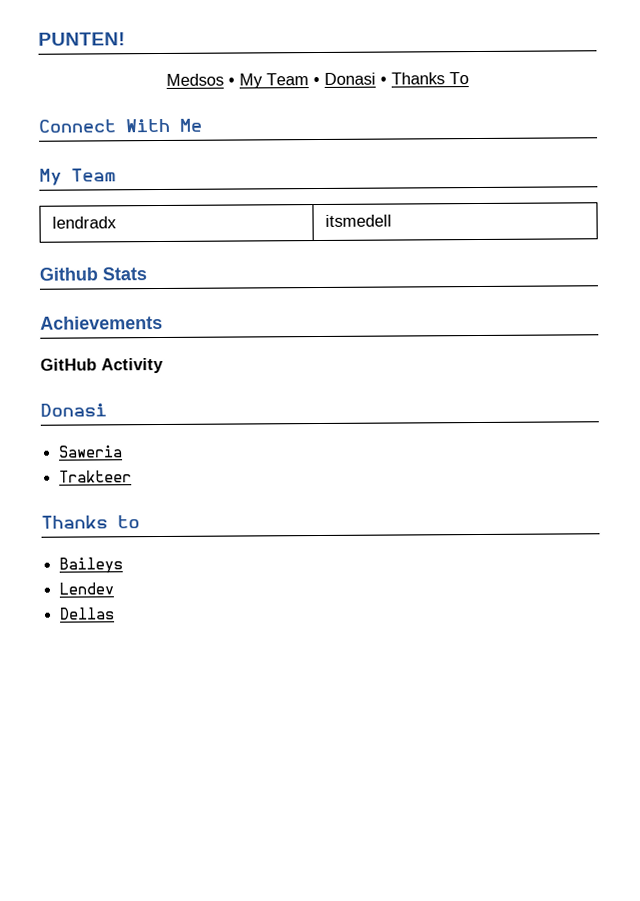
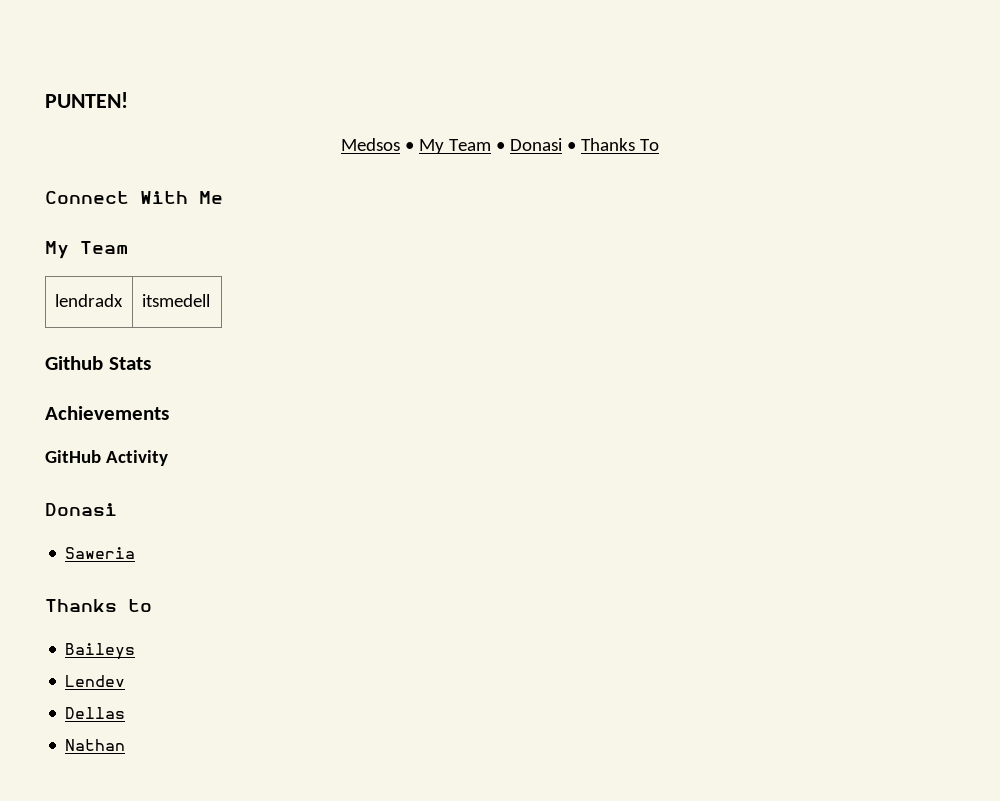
[59,470,133,483] // Trakteer -> (136, 553) none
(116, 613) none -> [65,739,126,751] // Nathan

